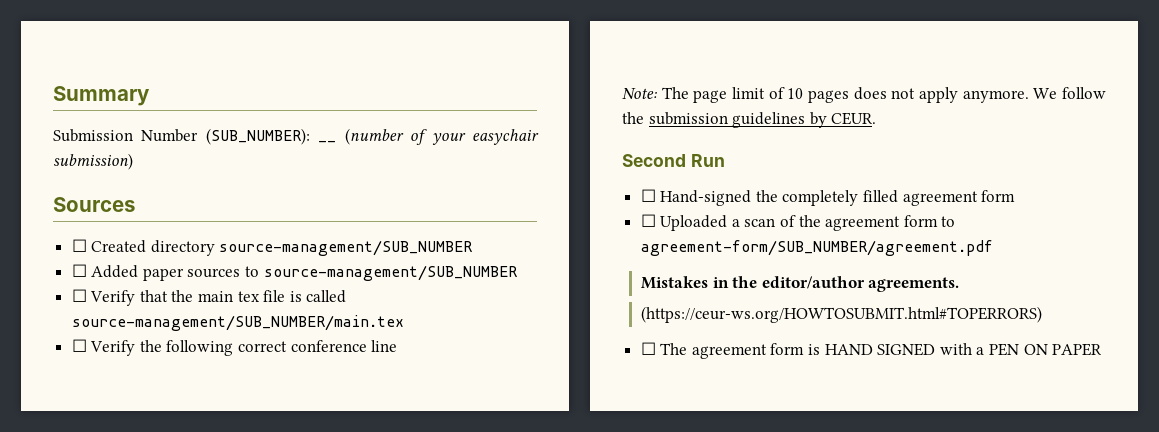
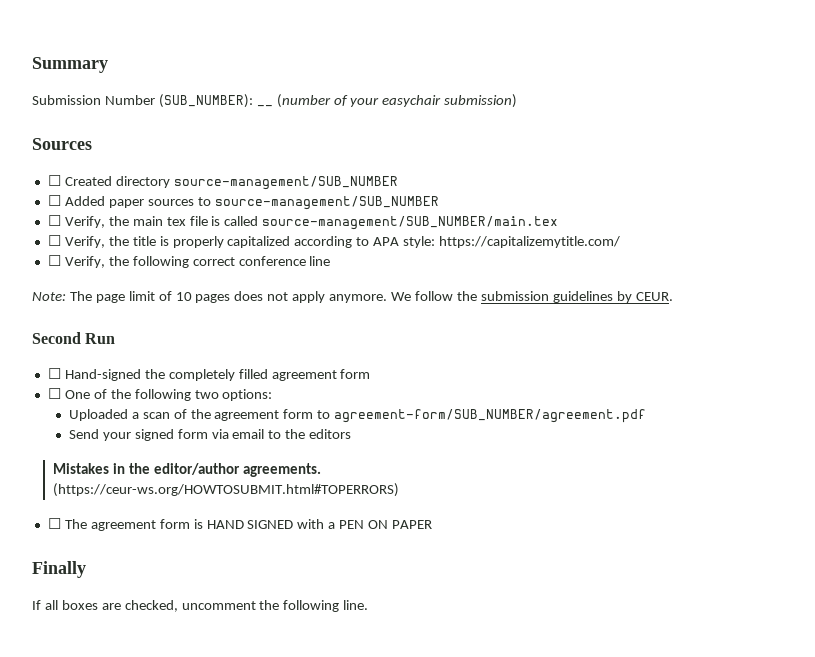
[90,290,168,306] Verify that -> [64,216,105,228] Verify,
[90,340,136,356] Verify -> [64,236,621,248] [47,255,105,268] Verify, the title is properly capitalized according to APA style: https://capitalizemytitle.com/ // ☐ Verify,
(656, 220) none -> [64,389,273,401] One of the following two options: //
(993, 248) none -> [68,429,352,441] // Send your signed form via email to the editors
(1103, 349) none -> [32,561,86,578] [32,600,369,612] // Finally // If all boxes are checked, uncomment the following line.

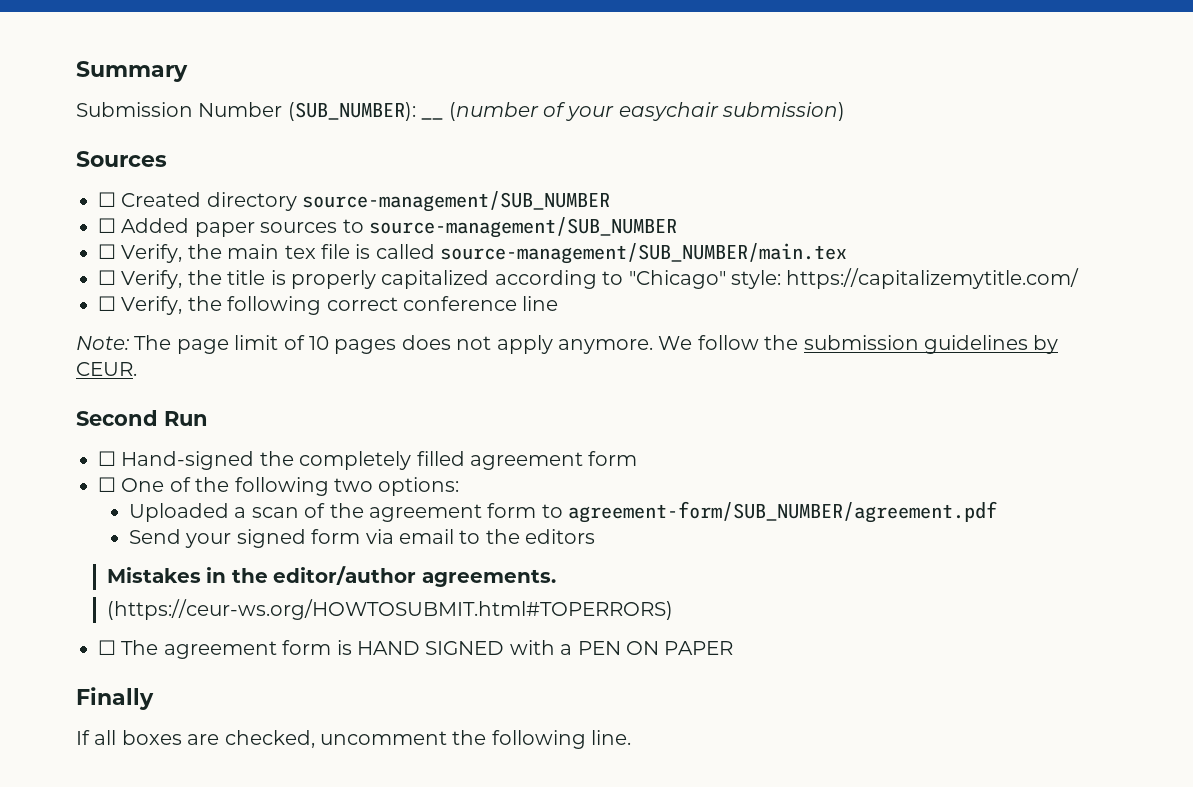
[373,237,400,246] APA -> [628,270,726,289] "Chicago"

